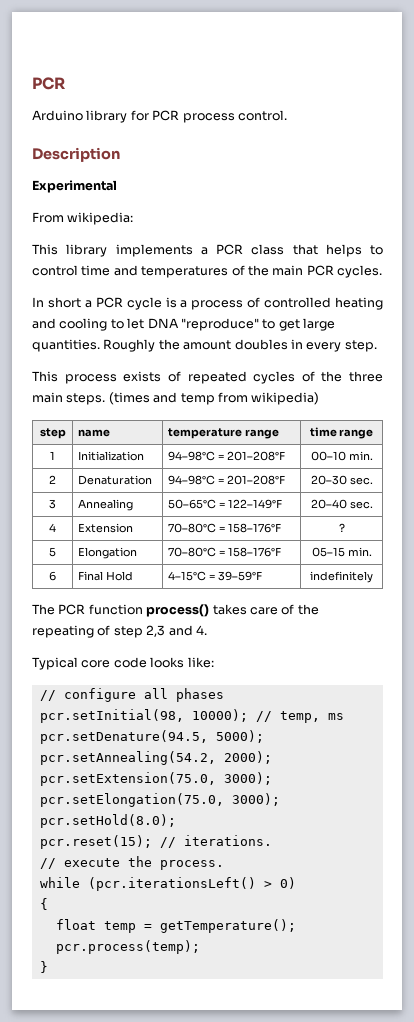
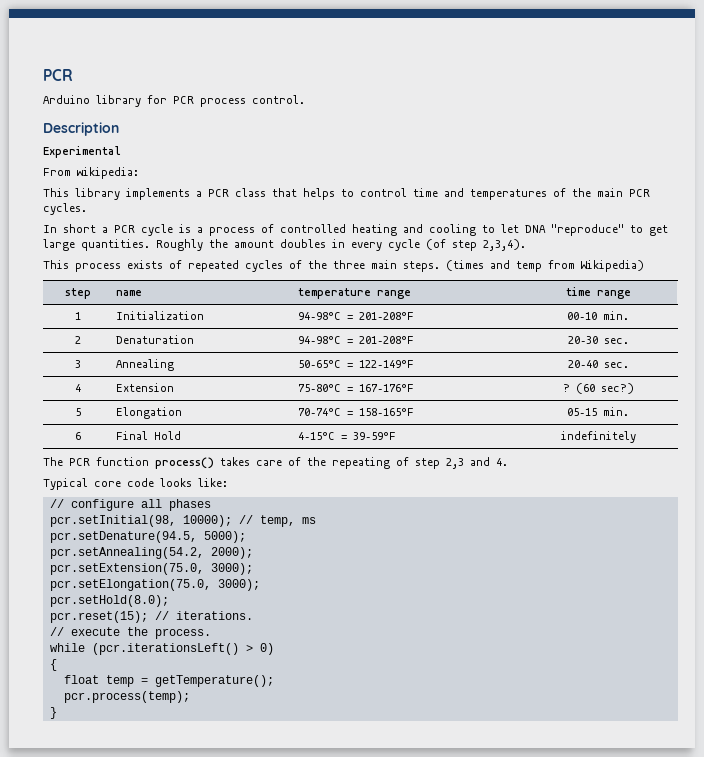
[344,340,377,352] step. -> [388,239,526,251] cycle (of step 2,3,4).
[251,392,320,405] wikipedia) -> [581,260,644,272] Wikipedia)
[167,523,281,533] 70–80°C = 158–176°F -> [298,384,415,392] 75–80°C = 167–176°F
(345, 527) none -> [575,383,634,394] (60 sec?)
[167,547,281,557] 70–80°C = 158–176°F -> [298,408,415,416] 70–74°C = 158–165°F

